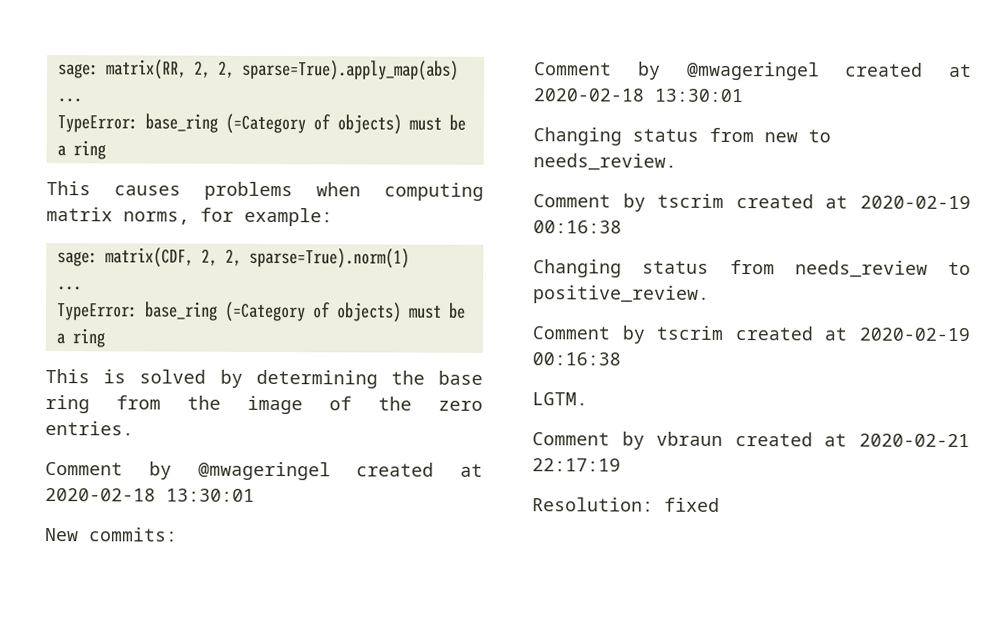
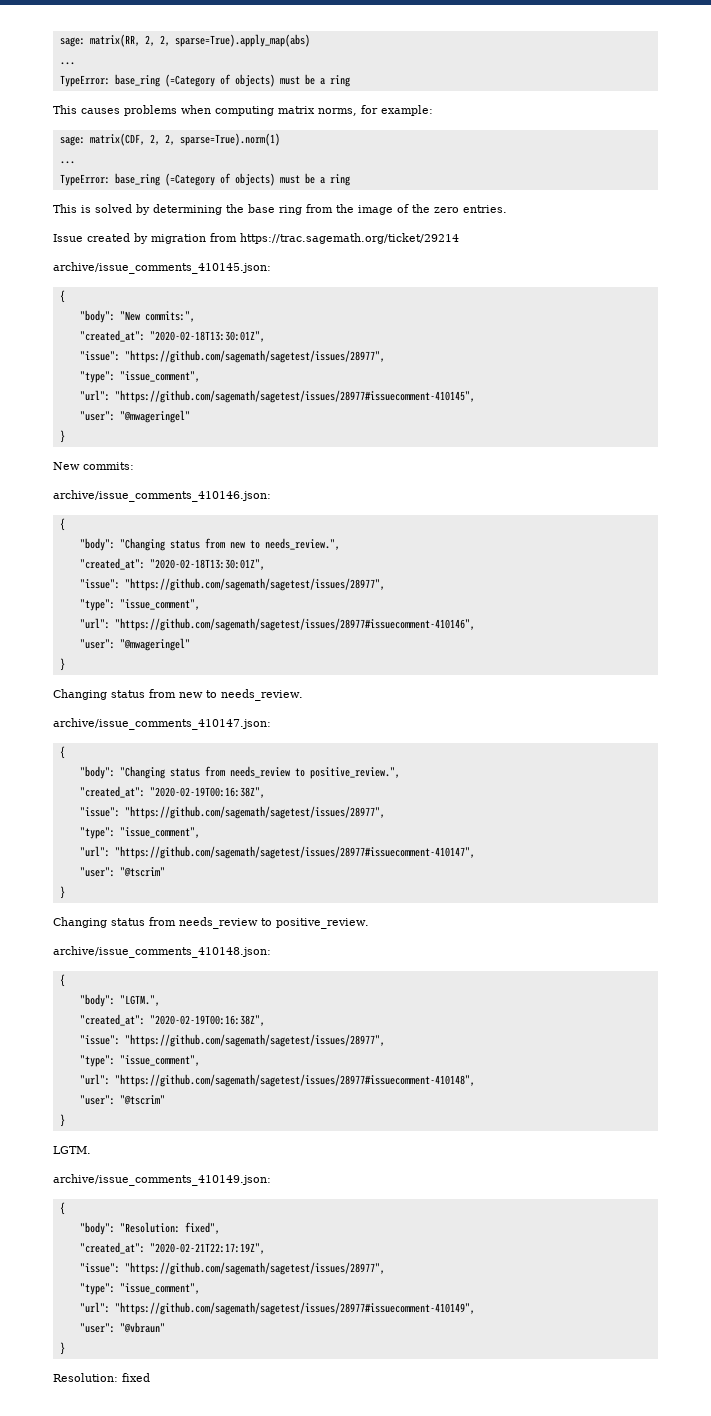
[45,461,483,481] [45,488,255,502] [45,527,178,542] [534,61,972,81] [533,88,744,103] Comment by @mwageringel created at 2020-02-18 13:30:01 // New commits: // Comment by @mwageringel created at 2020-02-18 13:30:01 -> [53,233,459,244] [53,262,271,274] [59,290,65,303] [79,310,195,323] [79,330,265,342] [79,350,385,363] [79,371,200,383] [79,390,475,403] [79,410,190,423] [59,430,65,443] [53,462,134,470] [53,490,271,502] [59,518,65,531] [79,538,340,551] [79,558,265,570] [79,578,385,591] [79,599,200,611] [79,618,475,631] [79,638,190,651] [59,658,65,671] Issue created by migration from https://trac.sagemath.org/ticket/29214 // archive/issue_comments_410145.json: // { // "body": "New commits:", // "created_at": "2020-02-18T13:30:01Z", // "issue": "https://github.com/sagemath/sagetest/issues/28977", // "type": "issue_comment", // "url": "https://github.com/sagemath/sagetest/issues/28977#issuecomment-410145", // "user": "@mwageringel" // } // New commits: // archive/issue_comments_410146.json: // { // "body": "Changing status from new to needs_review.", // "created_at": "2020-02-18T13:30:01Z", // "issue": "https://github.com/sagemath/sagetest/issues/28977", // "type": "issue_comment", // "url": "https://github.com/sagemath/sagetest/issues/28977#issuecomment-410146", // "user": "@mwageringel" // }
[533,193,971,212] [533,220,622,234] Comment by tscrim created at 2020-02-19 00:16:38 -> [53,718,271,730] [59,746,65,759] [79,766,400,779] [79,786,265,798] [79,806,385,819] [79,827,200,839] [79,846,475,859] [79,867,165,877] [59,886,65,899] archive/issue_comments_410147.json: // { // "body": "Changing status from needs_review to positive_review.", // "created_at": "2020-02-19T00:16:38Z", // "issue": "https://github.com/sagemath/sagetest/issues/28977", // "type": "issue_comment", // "url": "https://github.com/sagemath/sagetest/issues/28977#issuecomment-410147", // "user": "@tscrim" // }
[532,325,970,344] [532,352,621,366] [532,392,588,406] [532,431,970,450] [532,458,621,472] Comment by tscrim created at 2020-02-19 00:16:38 // LGTM. // Comment by vbraun created at 2020-02-21 22:17:19 -> [53,946,271,958] [59,974,65,987] [79,994,160,1007] [79,1014,265,1026] [79,1034,385,1047] [79,1055,200,1067] [79,1074,475,1087] [79,1095,165,1105] [59,1114,65,1127] [53,1146,91,1154] [53,1174,271,1186] [59,1202,65,1215] [79,1222,220,1235] [79,1242,265,1254] [79,1262,385,1275] [79,1283,200,1295] [79,1302,475,1315] [79,1322,165,1333] [59,1342,65,1355] archive/issue_comments_410148.json: // { // "body": "LGTM.", // "created_at": "2020-02-19T00:16:38Z", // "issue": "https://github.com/sagemath/sagetest/issues/28977", // "type": "issue_comment", // "url": "https://github.com/sagemath/sagetest/issues/28977#issuecomment-410148", // "user": "@tscrim" // } // LGTM. // archive/issue_comments_410149.json: // { // "body": "Resolution: fixed", // "created_at": "2020-02-21T22:17:19Z", // "issue": "https://github.com/sagemath/sagetest/issues/28977", // "type": "issue_comment", // "url": "https://github.com/sagemath/sagetest/issues/28977#issuecomment-410149", // "user": "@vbraun" // }

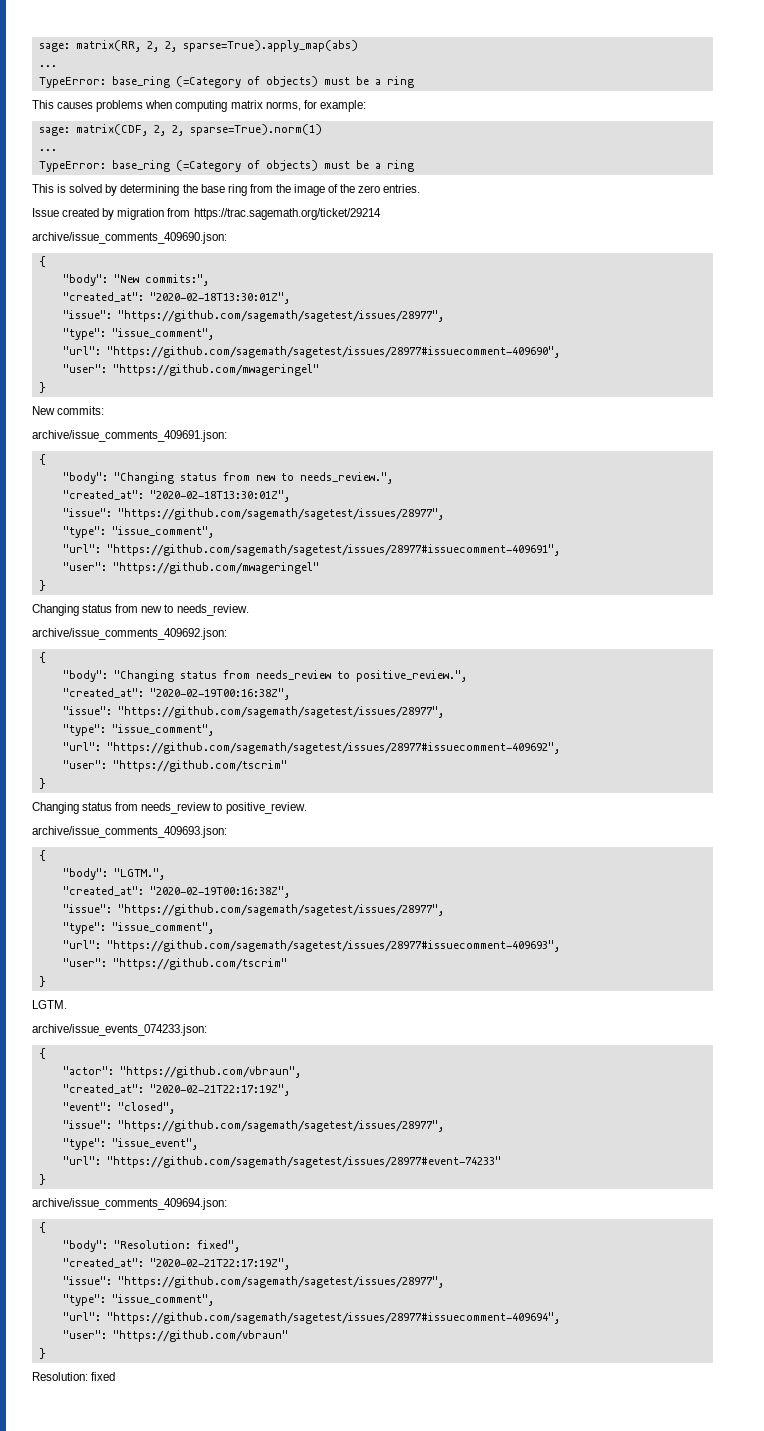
[53,262,271,274] archive/issue_comments_410145.json: -> [32,232,227,244] archive/issue_comments_409690.json:
[114,390,475,403] [79,410,190,423] "https://github.com/sagemath/sagetest/issues/28977#issuecomment-410145", // "user": "@mwageringel" -> [106,346,560,358] [62,364,319,376] "https://github.com/sagemath/sagetest/issues/28977#issuecomment-409690", // "user": "https://github.com/mwageringel"
[53,490,271,502] archive/issue_comments_410146.json: -> [32,430,227,442] archive/issue_comments_409691.json:
[114,618,475,631] [79,638,190,651] "https://github.com/sagemath/sagetest/issues/28977#issuecomment-410146", // "user": "@mwageringel" -> [106,544,560,556] [62,562,319,574] "https://github.com/sagemath/sagetest/issues/28977#issuecomment-409691", // "user": "https://github.com/mwageringel"
[53,718,271,730] archive/issue_comments_410147.json: -> [32,628,227,640] archive/issue_comments_409692.json:
[114,846,475,859] [79,867,165,877] "https://github.com/sagemath/sagetest/issues/28977#issuecomment-410147", // "user": "@tscrim" -> [106,742,560,754] [62,760,287,772] "https://github.com/sagemath/sagetest/issues/28977#issuecomment-409692", // "user": "https://github.com/tscrim"
[53,946,271,958] archive/issue_comments_410148.json: -> [32,826,227,838] archive/issue_comments_409693.json:
[114,1074,475,1087] [79,1095,165,1105] "https://github.com/sagemath/sagetest/issues/28977#issuecomment-410148", // "user": "@tscrim" -> [106,940,560,952] [62,958,287,970] "https://github.com/sagemath/sagetest/issues/28977#issuecomment-409693", // "user": "https://github.com/tscrim"
[53,1174,271,1186] archive/issue_comments_410149.json: -> [32,1024,207,1036] [38,1048,46,1059] [62,1066,301,1078] [62,1084,290,1096] [62,1102,175,1114] [62,1120,444,1132] [62,1138,198,1150] [62,1156,501,1168] [38,1174,46,1185] [32,1198,227,1210] archive/issue_events_074233.json: // { // "actor": "https://github.com/vbraun", // "created_at": "2020-02-21T22:17:19Z", // "event": "closed", // "issue": "https://github.com/sagemath/sagetest/issues/28977", // "type": "issue_event", // "url": "https://github.com/sagemath/sagetest/issues/28977#event-74233" // } // archive/issue_comments_409694.json:
[114,1302,475,1315] [79,1322,165,1333] "https://github.com/sagemath/sagetest/issues/28977#issuecomment-410149", // "user": "@vbraun" -> [106,1312,560,1324] [62,1330,288,1342] "https://github.com/sagemath/sagetest/issues/28977#issuecomment-409694", // "user": "https://github.com/vbraun"

